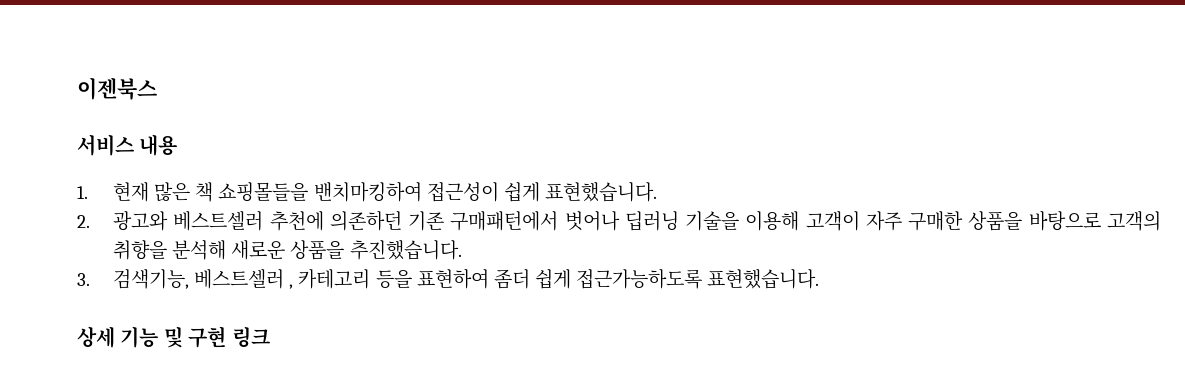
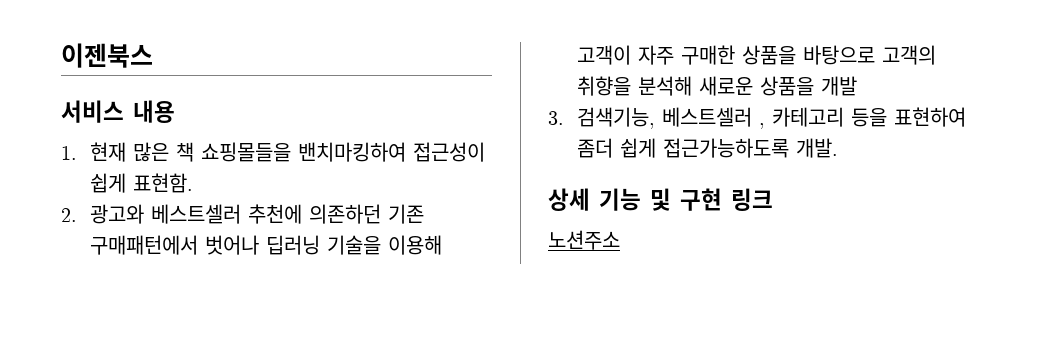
[545,182,658,202] 표현했습니다. -> [133,173,194,193] 표현함.
[349,240,462,260] 추진했습니다. -> [821,76,858,96] 개발
[707,269,820,289] 표현했습니다. -> [796,138,839,158] 개발.
(270, 337) none -> [548,230,620,250] // 노션주소

